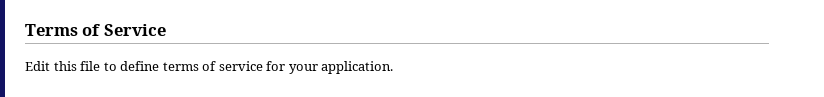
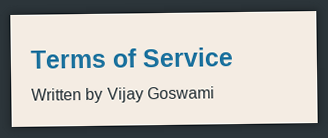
[25,61,394,74] Edit this file to define terms of service for your application. -> [31,86,215,104] Written by Vijay Goswami

